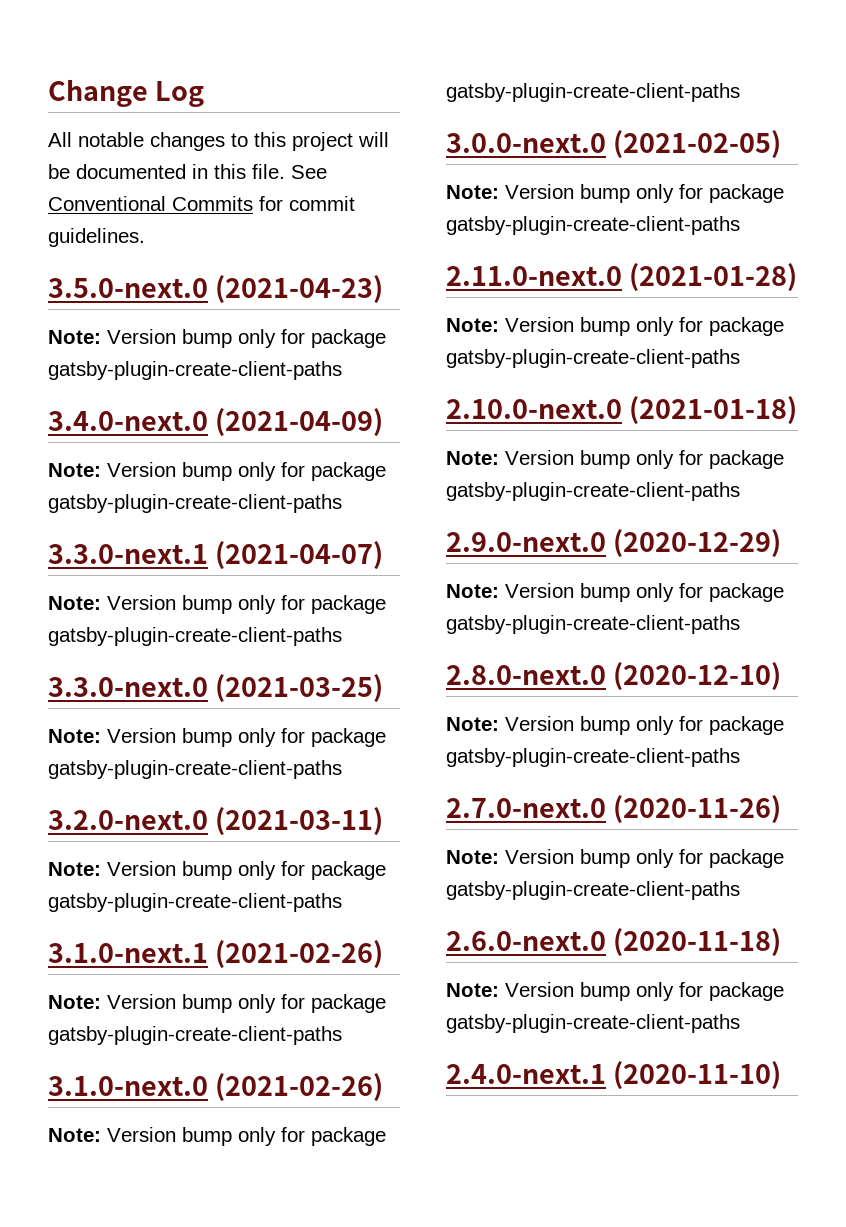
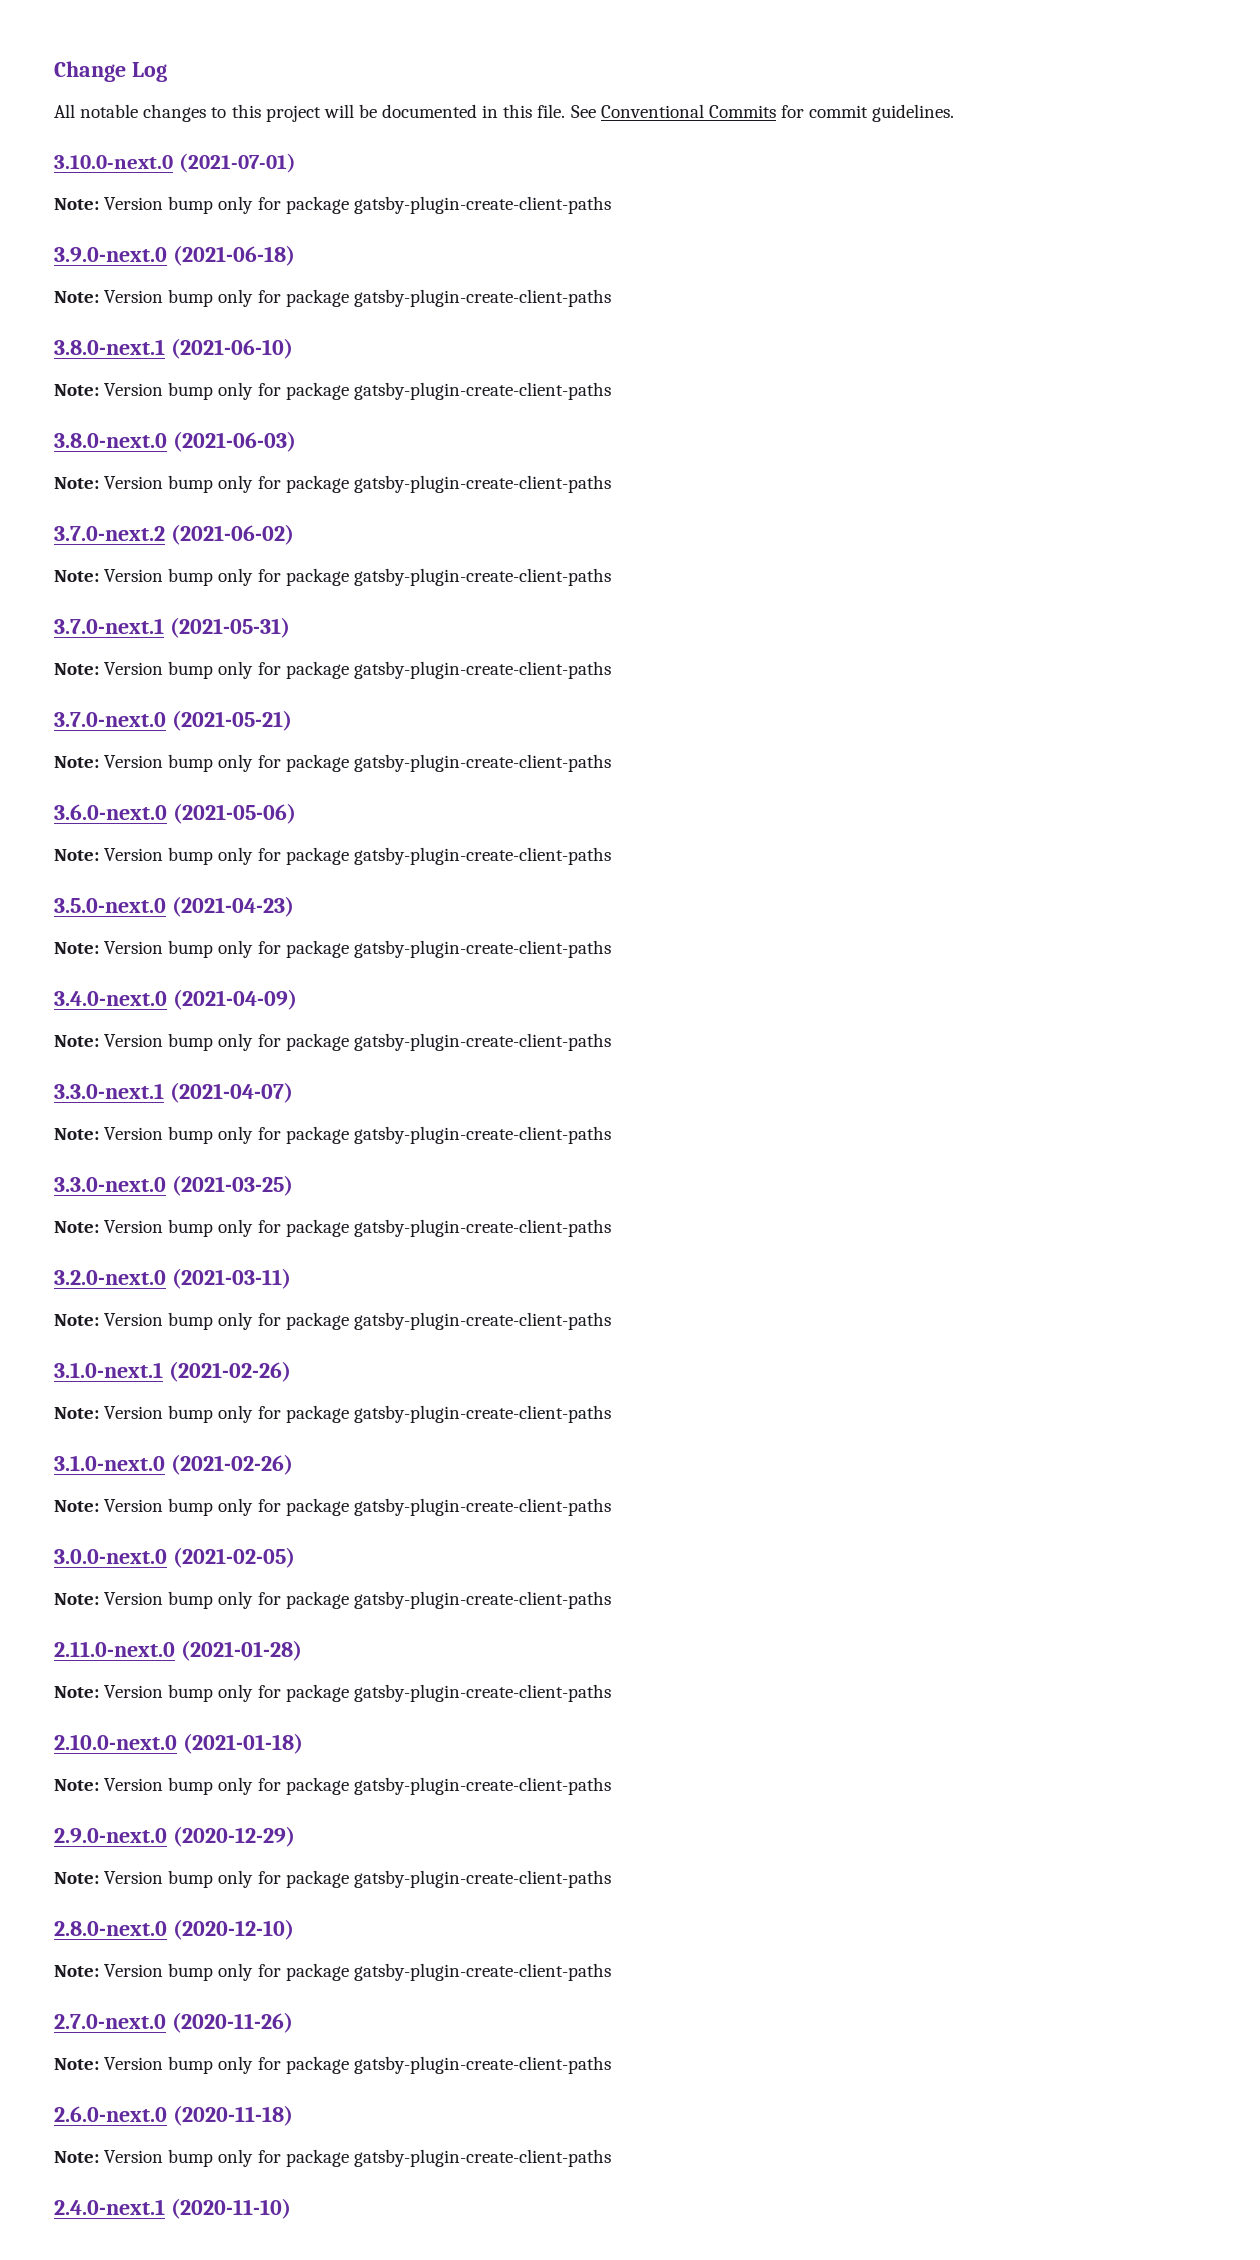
(145, 237) none -> [54,153,296,173] [54,196,611,214] [54,245,295,266] [54,289,611,307] [54,338,293,359] [54,382,611,400] [54,431,296,452] [54,475,611,493] [54,524,294,545] [54,568,611,586] [54,617,290,638] [54,661,611,679] [54,710,292,731] [54,754,611,772] [54,803,296,824] [54,847,611,865] // 3.10.0-next.0 (2021-07-01) // Note: Version bump only for package gatsby-plugin-create-client-paths // 3.9.0-next.0 (2021-06-18) // Note: Version bump only for package gatsby-plugin-create-client-paths // 3.8.0-next.1 (2021-06-10) // Note: Version bump only for package gatsby-plugin-create-client-paths // 3.8.0-next.0 (2021-06-03) // Note: Version bump only for package gatsby-plugin-create-client-paths // 3.7.0-next.2 (2021-06-02) // Note: Version bump only for package gatsby-plugin-create-client-paths // 3.7.0-next.1 (2021-05-31) // Note: Version bump only for package gatsby-plugin-create-client-paths // 3.7.0-next.0 (2021-05-21) // Note: Version bump only for package gatsby-plugin-create-client-paths // 3.6.0-next.0 (2021-05-06) // Note: Version bump only for package gatsby-plugin-create-client-paths

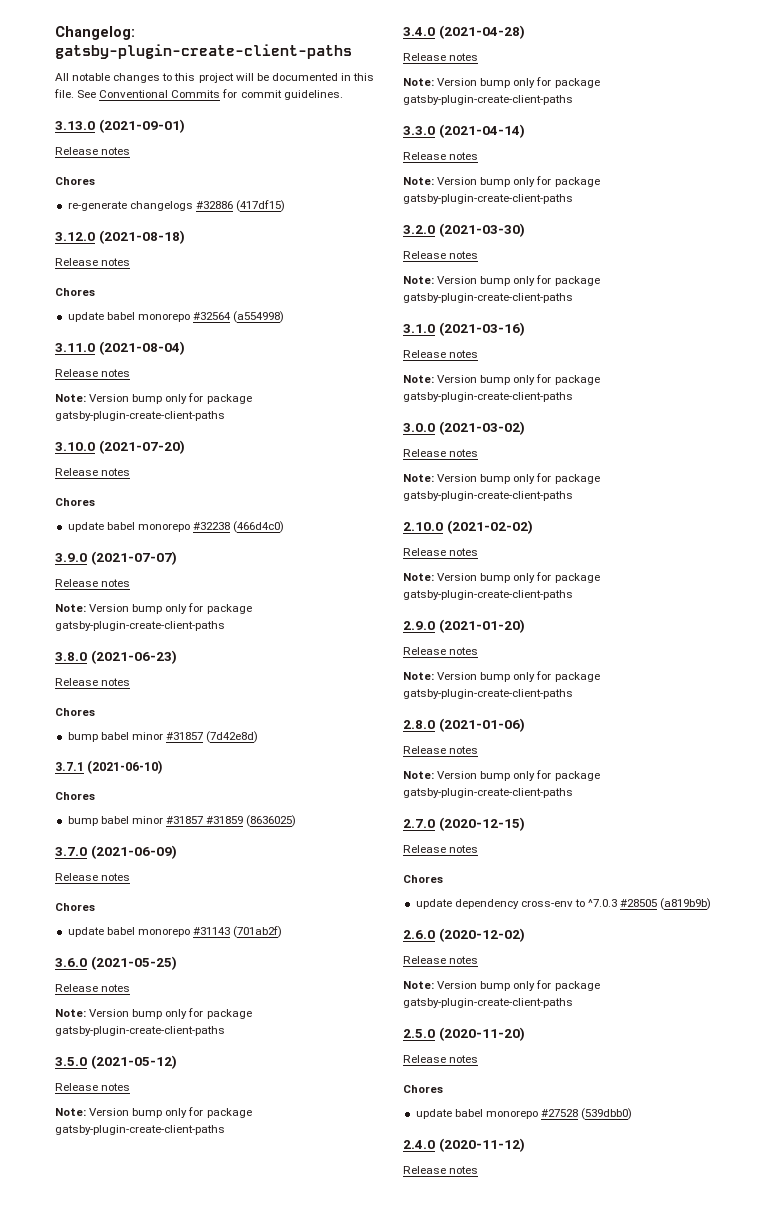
[54,61,167,82] Change Log -> [55,26,135,40] [55,44,352,59] Changelog: gatsby-plugin-create-client-paths
[54,153,296,173] [54,196,611,214] [54,245,295,266] [54,289,611,307] [54,338,293,359] [54,382,611,400] [54,431,296,452] [54,475,611,493] [54,524,294,545] [54,568,611,586] [54,617,290,638] [54,661,611,679] [54,710,292,731] [54,754,611,772] [54,803,296,824] [54,847,611,865] [54,896,294,917] [54,940,611,958] [54,989,297,1010] [54,1033,611,1051] [54,1082,293,1103] [54,1126,611,1144] [54,1175,293,1196] [54,1219,611,1237] [54,1268,291,1289] [54,1312,611,1330] [54,1361,291,1382] [54,1405,611,1423] [54,1454,293,1475] [54,1498,611,1516] [54,1547,295,1568] [54,1591,611,1609] [54,1640,302,1661] [54,1684,611,1702] [54,1733,303,1754] [54,1777,611,1795] [54,1826,295,1847] [54,1870,611,1888] [54,1919,294,1940] [54,1963,611,1981] [54,2012,293,2033] [54,2056,611,2074] [54,2105,293,2126] [54,2149,611,2167] [54,2198,291,2219] 3.10.0-next.0 (2021-07-01) // Note: Version bump only for package gatsby-plugin-create-client-paths // 3.9.0-next.0 (2021-06-18) // Note: Version bump only for package gatsby-plugin-create-client-paths // 3.8.0-next.1 (2021-06-10) // Note: Version bump only for package gatsby-plugin-create-client-paths // 3.8.0-next.0 (2021-06-03) // Note: Version bump only for package gatsby-plugin-create-client-paths // 3.7.0-next.2 (2021-06-02) // Note: Version bump only for package gatsby-plugin-create-client-paths // 3.7.0-next.1 (2021-05-31) // Note: Version bump only for package gatsby-plugin-create-client-paths // 3.7.0-next.0 (2021-05-21) // Note: Version bump only for package gatsby-plugin-create-client-paths // 3.6.0-next.0 (2021-05-06) // Note: Version bump only for package gatsby-plugin-create-client-paths // 3.5.0-next.0 (2021-04-23) // Note: Version bump only for package gatsby-plugin-create-client-paths // 3.4.0-next.0 (2021-04-09) // Note: Version bump only for package gatsby-plugin-create-client-paths // 3.3.0-next.1 (2021-04-07) // Note: Version bump only for package gatsby-plugin-create-client-paths // 3.3.0-next.0 (2021-03-25) // Note: Version bump only for package gatsby-plugin-create-client-paths // 3.2.0-next.0 (2021-03-11) // Note: Version bump only for package gatsby-plugin-create-client-paths // 3.1.0-next.1 (2021-02-26) // Note: Version bump only for package gatsby-plugin-create-client-paths // 3.1.0-next.0 (2021-02-26) // Note: Version bump only for package gatsby-plugin-create-client-paths // 3.0.0-next.0 (2021-02-05) // Note: Version bump only for package gatsby-plugin-create-client-paths // 2.11.0-next.0 (2021-01-28) // Note: Version bump only for package gatsby-plugin-create-client-paths // 2.10.0-next.0 (2021-01-18) // Note: Version bump only for package gatsby-plugin-create-client-paths // 2.9.0-next.0 (2020-12-29) // Note: Version bump only for package gatsby-plugin-create-client-paths // 2.8.0-next.0 (2020-12-10) // Note: Version bump only for package gatsby-plugin-create-client-paths // 2.7.0-next.0 (2020-11-26) // Note: Version bump only for package gatsby-plugin-create-client-paths // 2.6.0-next.0 (2020-11-18) // Note: Version bump only for package gatsby-plugin-create-client-paths // 2.4.0-next.1 (2020-11-10) -> [55,119,185,133] [55,147,131,155] [55,177,95,185] [67,200,285,212] [55,230,185,244] [55,258,131,266] [55,288,95,296] [67,311,285,323] [55,341,185,355] [55,369,131,377] [55,393,252,404] [55,411,225,421] [55,440,185,454] [55,468,131,476] [55,498,95,506] [67,521,285,533] [55,551,177,565] [55,579,131,587] [55,603,252,614] [55,621,225,631] [55,650,177,664] [55,678,131,686] [55,708,95,716] [67,731,259,743] [55,760,163,774] [55,792,95,800] [67,815,297,827] [55,845,177,859] [55,873,131,881] [55,903,95,911] [67,926,283,938] [55,956,177,970] [55,984,131,992] [55,1008,252,1019] [55,1026,225,1036] [55,1055,177,1069] [55,1083,131,1091] [55,1107,252,1118] [55,1125,225,1135] [403,25,525,39] [403,53,479,61] [403,77,600,88] [403,95,573,105] [403,124,525,138] [403,152,479,160] [403,176,600,187] [403,194,573,204] [403,223,525,237] [403,251,479,259] [403,275,600,286] [403,293,573,303] [403,322,525,336] [403,350,479,358] [403,374,600,385] [403,392,573,402] [403,421,525,435] [403,449,479,457] [403,473,600,484] [403,491,573,501] [403,520,533,534] [403,548,479,556] [403,572,600,583] [403,590,573,600] [403,619,525,633] [403,647,479,655] [403,671,600,682] [403,689,573,699] [403,718,525,732] [403,746,479,754] [403,770,600,781] [403,788,573,798] [403,817,525,831] [403,845,479,853] [403,875,443,883] [415,898,712,910] [403,928,525,942] [403,956,479,964] [403,980,600,991] [403,998,573,1008] [403,1027,525,1041] [403,1055,479,1063] [403,1085,443,1093] [415,1108,633,1120] [403,1138,525,1152] [403,1166,479,1174] 3.13.0 (2021-09-01) // Release notes // Chores // re-generate changelogs #32886 (417df15) // 3.12.0 (2021-08-18) // Release notes // Chores // update babel monorepo #32564 (a554998) // 3.11.0 (2021-08-04) // Release notes // Note: Version bump only for package gatsby-plugin-create-client-paths // 3.10.0 (2021-07-20) // Release notes // Chores // update babel monorepo #32238 (466d4c0) // 3.9.0 (2021-07-07) // Release notes // Note: Version bump only for package gatsby-plugin-create-client-paths // 3.8.0 (2021-06-23) // Release notes // Chores // bump babel minor #31857 (7d42e8d) // 3.7.1 (2021-06-10) // Chores // bump babel minor #31857 #31859 (8636025) // 3.7.0 (2021-06-09) // Release notes // Chores // update babel monorepo #31143 (701ab2f) // 3.6.0 (2021-05-25) // Release notes // Note: Version bump only for package gatsby-plugin-create-client-paths // 3.5.0 (2021-05-12) // Release notes // Note: Version bump only for package gatsby-plugin-create-client-paths // 3.4.0 (2021-04-28) // Release notes // Note: Version bump only for package gatsby-plugin-create-client-paths // 3.3.0 (2021-04-14) // Release notes // Note: Version bump only for package gatsby-plugin-create-client-paths // 3.2.0 (2021-03-30) // Release notes // Note: Version bump only for package gatsby-plugin-create-client-paths // 3.1.0 (2021-03-16) // Release notes // Note: Version bump only for package gatsby-plugin-create-client-paths // 3.0.0 (2021-03-02) // Release notes // Note: Version bump only for package gatsby-plugin-create-client-paths // 2.10.0 (2021-02-02) // Release notes // Note: Version bump only for package gatsby-plugin-create-client-paths // 2.9.0 (2021-01-20) // Release notes // Note: Version bump only for package gatsby-plugin-create-client-paths // 2.8.0 (2021-01-06) // Release notes // Note: Version bump only for package gatsby-plugin-create-client-paths // 2.7.0 (2020-12-15) // Release notes // Chores // update dependency cross-env to ^7.0.3 #28505 (a819b9b) // 2.6.0 (2020-12-02) // Release notes // Note: Version bump only for package gatsby-plugin-create-client-paths // 2.5.0 (2020-11-20) // Release notes // Chores // update babel monorepo #27528 (539dbb0) // 2.4.0 (2020-11-12) // Release notes

